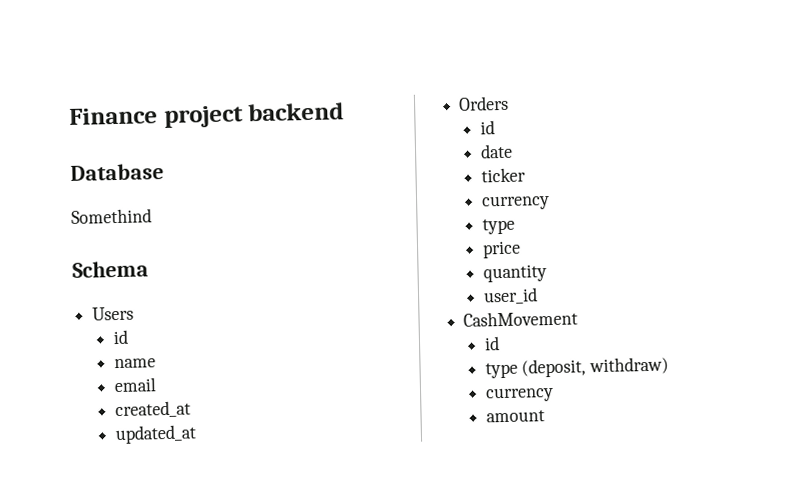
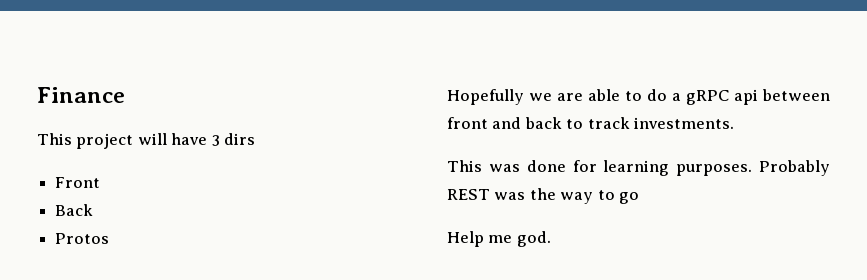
[163,102,345,129] [70,163,164,181] [71,208,152,224] [72,260,149,278] [92,306,135,321] [112,329,128,345] [113,358,156,369] [113,377,156,393] [114,400,191,419] [114,424,197,445] [458,95,510,111] [479,120,495,135] [479,143,513,159] [480,167,526,183] [480,195,550,211] [481,218,515,235] [481,240,521,259] [482,264,547,283] [482,287,538,305] [463,310,579,327] [483,336,500,351] [484,356,670,379] [484,386,554,403] [485,410,545,423] project backend // Database // Somethind // Schema // Users // id // name // email // created_at // updated_at // Orders // id // date // ticker // currency // type // price // quantity // user_id // CashMovement // id // type (deposit, withdraw) // currency // amount -> [37,133,256,149] [55,177,101,188] [55,204,94,216] [55,233,110,244] [447,89,830,105] [447,117,735,129] [447,160,830,176] [447,188,640,204] [447,231,551,247] // This project will have 3 dirs // Front // Back // Protos // Hopefully we are able to do a gRPC api between front and back to track investments. // This was done for learning purposes. Probably REST was the way to go // Help me god.

